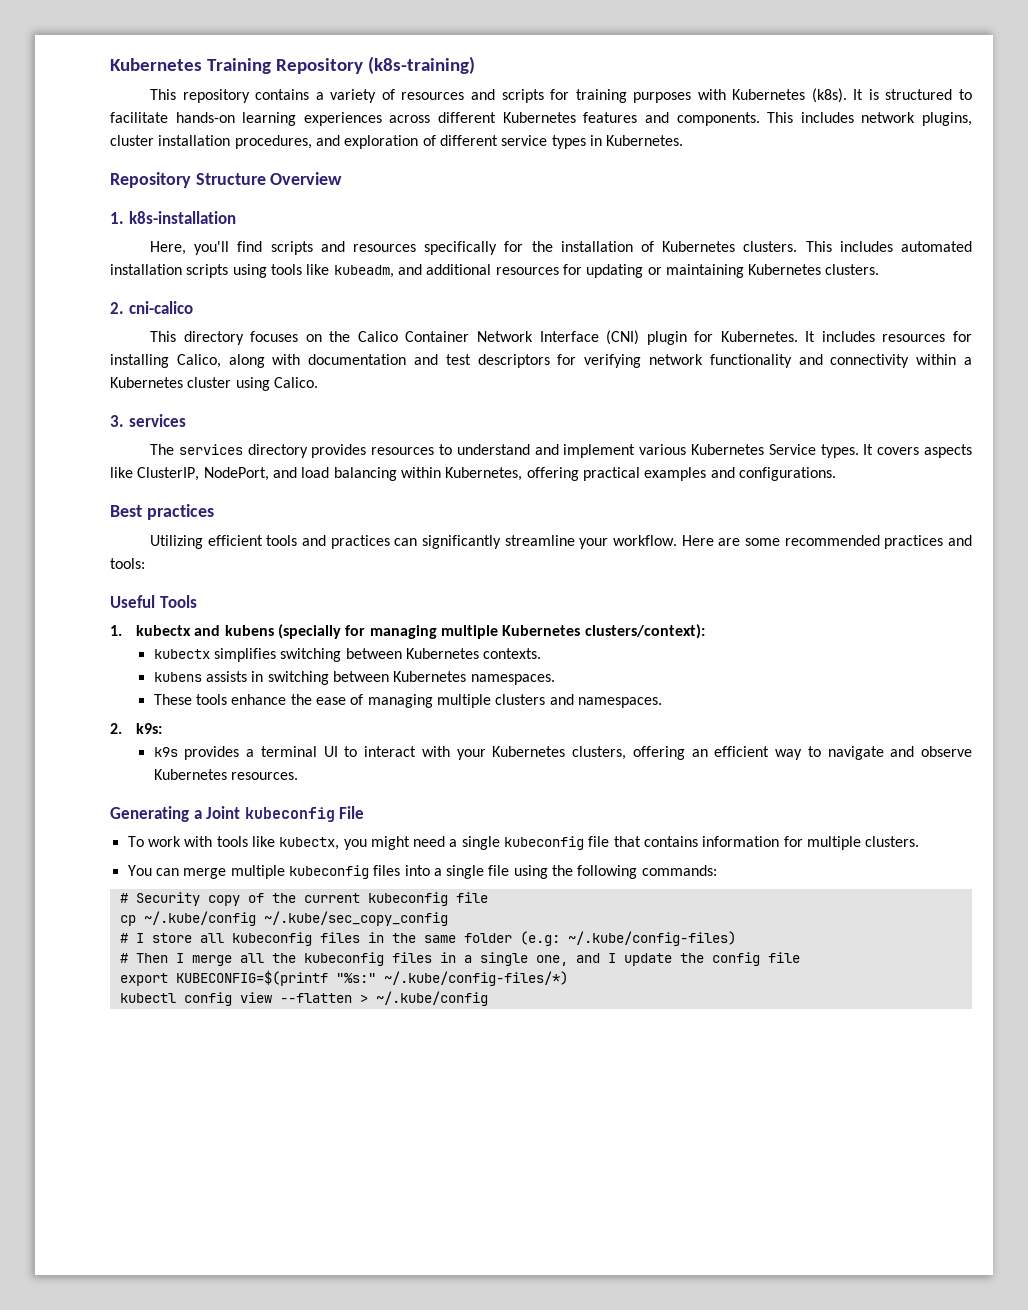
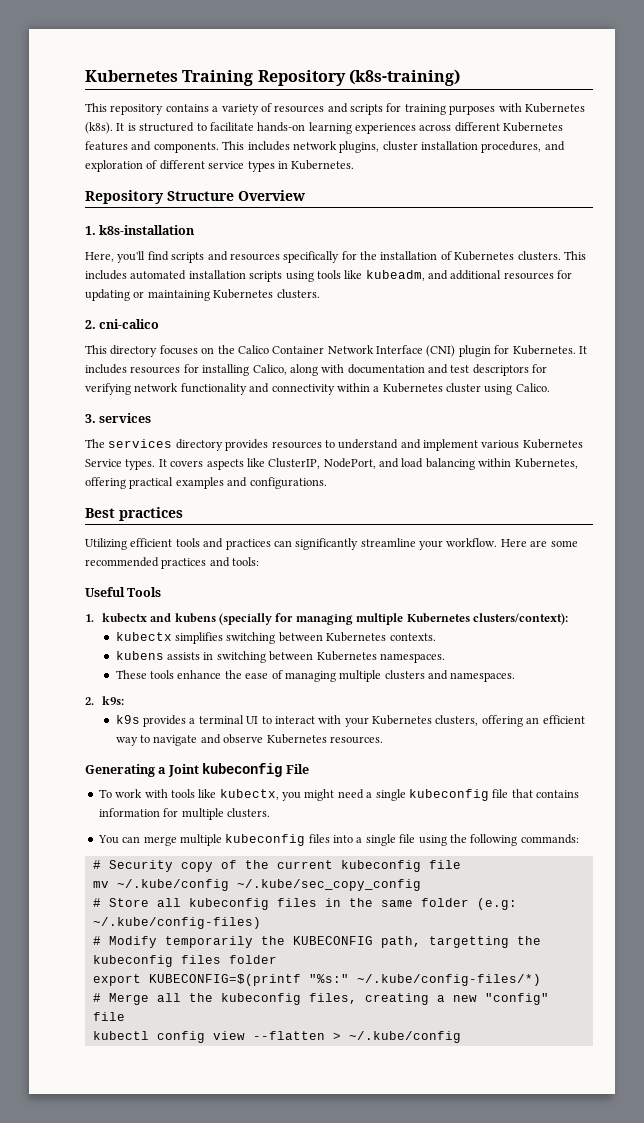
[119,915,136,926] cp -> [92,881,109,888] mv
[135,933,192,943] I store -> [108,898,149,907] Store
[135,952,800,966] [119,970,568,986] Then I merge all the kubeconfig files in a single one, and I update the config file // export KUBECONFIG=$(printf "%s:" ~/.kube/config-files/*) -> [108,936,541,948] [92,955,277,967] [92,974,541,986] [92,993,549,1005] [92,1012,125,1021] Modify temporarily the KUBECONFIG path, targetting the kubeconfig files folder // export KUBECONFIG=$(printf "%s:" ~/.kube/config-files/*) // # Merge all the kubeconfig files, creating a new "config" file

